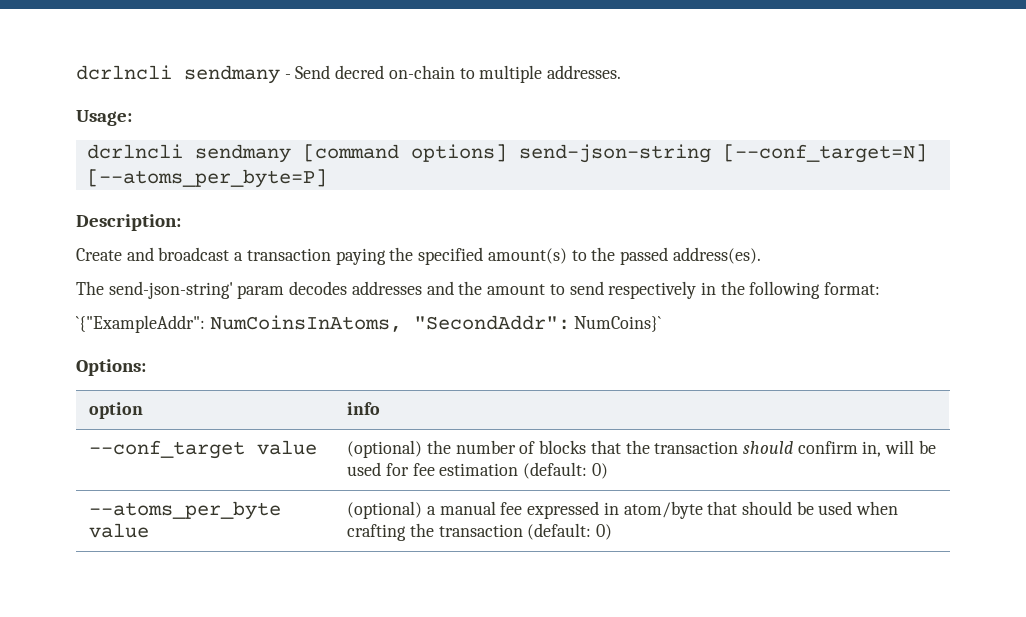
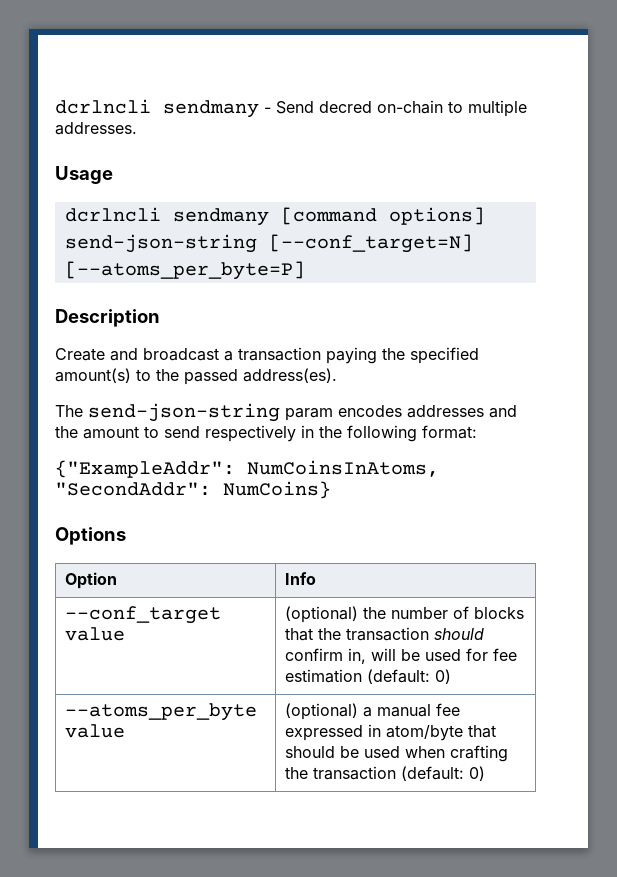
[76,110,132,126] Usage: -> [55,166,113,184] Usage
[76,214,181,231] Description: -> [55,309,160,327] Description
[108,281,348,299] send-json-string' param decodes -> [88,403,402,422] send-json-string param encodes
[76,315,205,333] `{"ExampleAddr": -> [55,460,235,478] {"ExampleAddr":
[574,316,662,332] [76,359,146,376] [89,402,144,419] [347,402,381,415] NumCoins}` // Options: // option | info -> [223,481,331,499] [55,527,126,545] [64,572,117,589] [284,572,316,585] NumCoins} // Options // Option | Info

